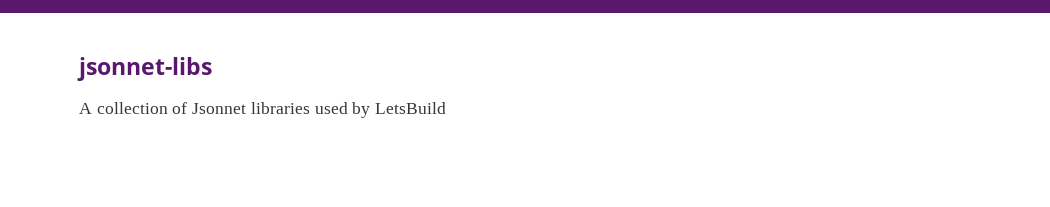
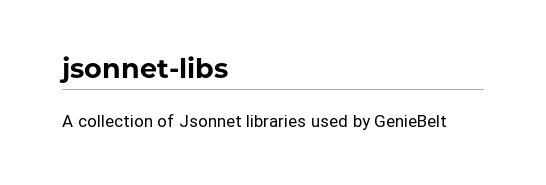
[375,102,447,114] LetsBuild -> [374,115,448,127] GenieBelt

